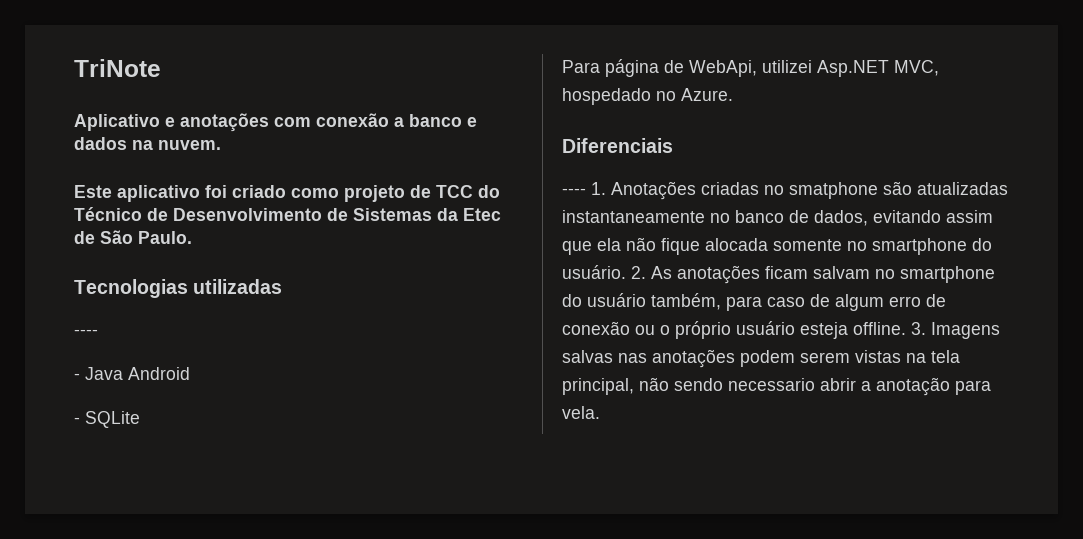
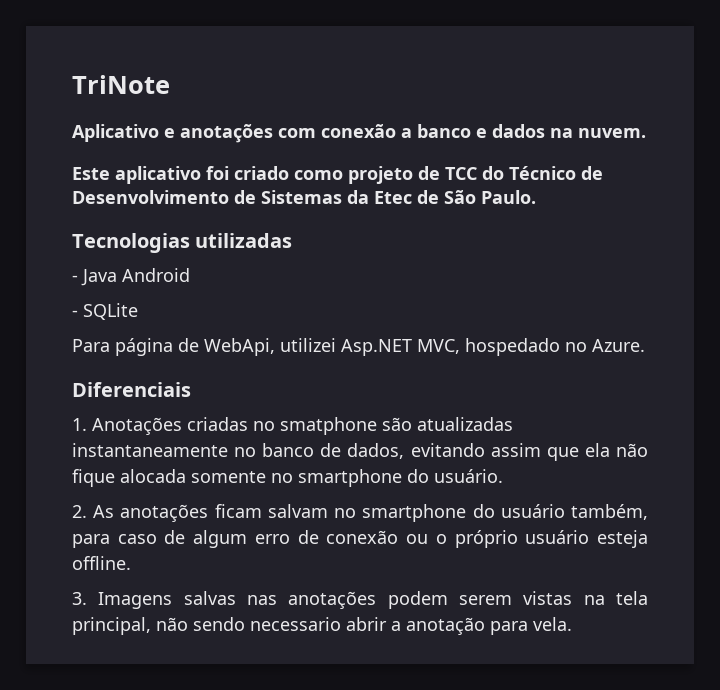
[74,329,98,336] // ---- -> (293, 240) none
[562,188,586,195] ---- -> (191, 389) none
(626, 272) none -> (503, 476) //
(906, 328) none -> (131, 563) //

